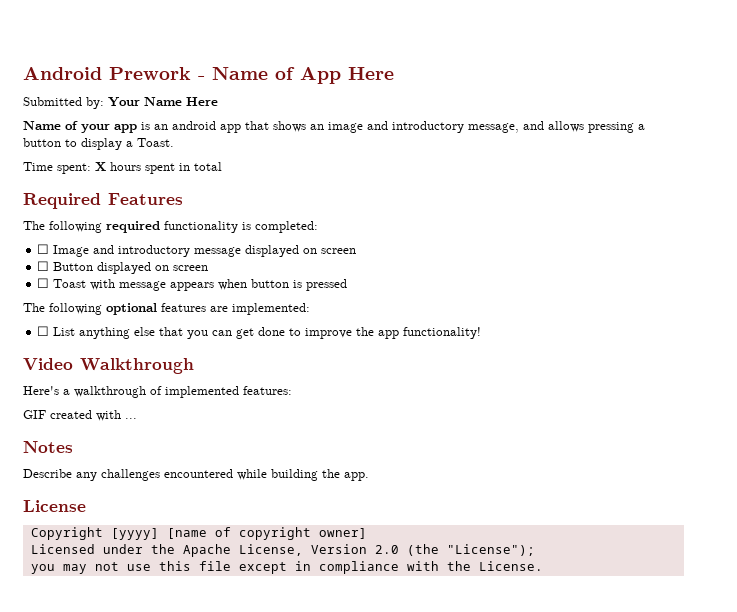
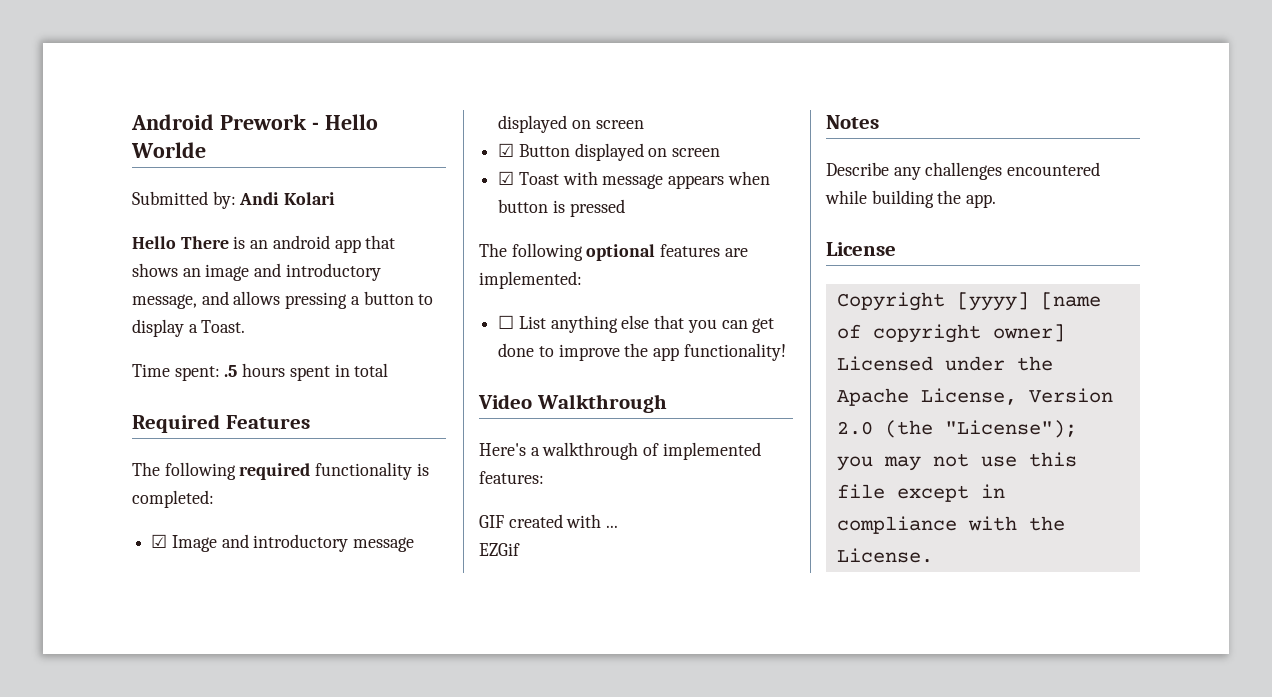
[212,67,394,84] [23,97,218,109] [23,121,137,133] Name of App Here // Submitted by: Your Name Here // Name of your app -> [324,114,378,130] [131,142,206,158] [132,191,336,209] [132,236,229,249] Hello Worlde // Submitted by: Andi Kolari // Hello There
[95,162,106,171] X -> [224,365,238,377] .5
[37,244,50,254] ☐ -> [151,534,168,548] ☑
[37,261,50,271] ☐ -> [498,143,515,157] ☑
[37,278,50,288] ☐ -> [498,171,515,185] ☑
(137, 418) none -> [479,543,520,556] // EZGif

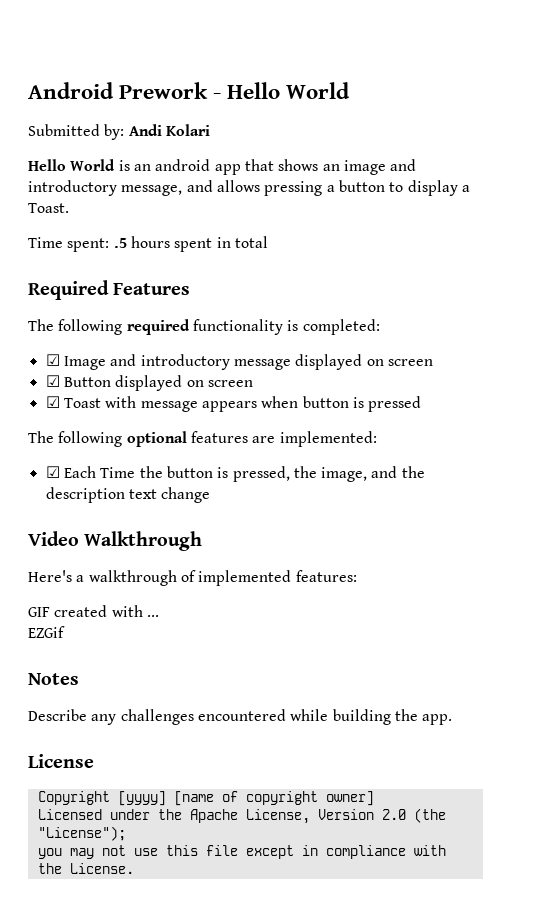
[131,142,206,158] Worlde -> [286,82,351,99] World
[180,236,229,249] There -> [70,159,116,171] World
[498,315,775,333] [498,343,786,361] ☐ List anything else that you can get done to improve the app functionality! -> [45,466,425,482] [45,487,211,503] ☑ Each Time the button is pressed, the image, and the description text change

